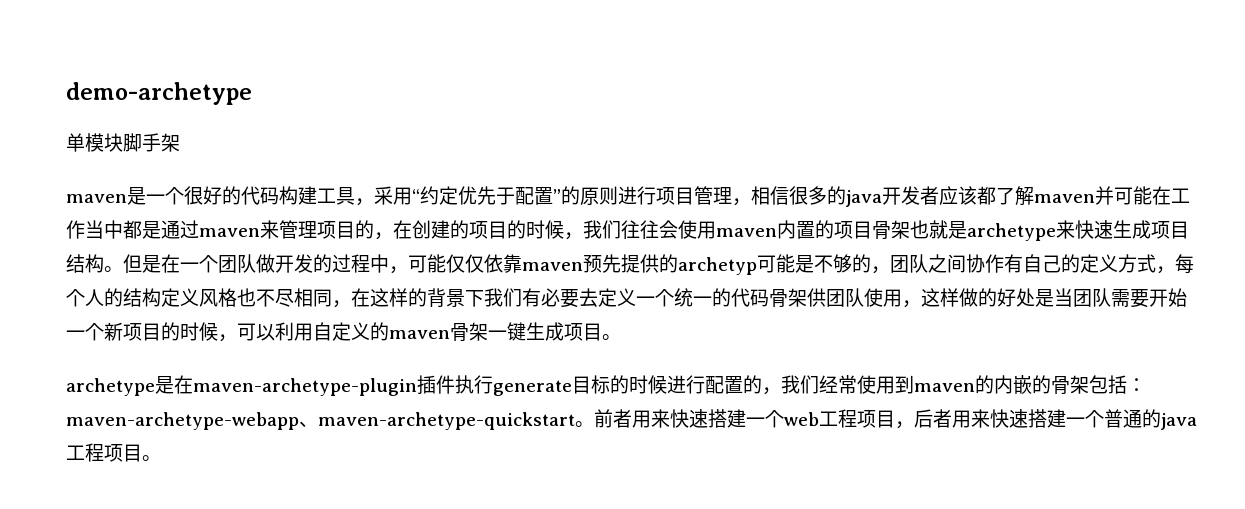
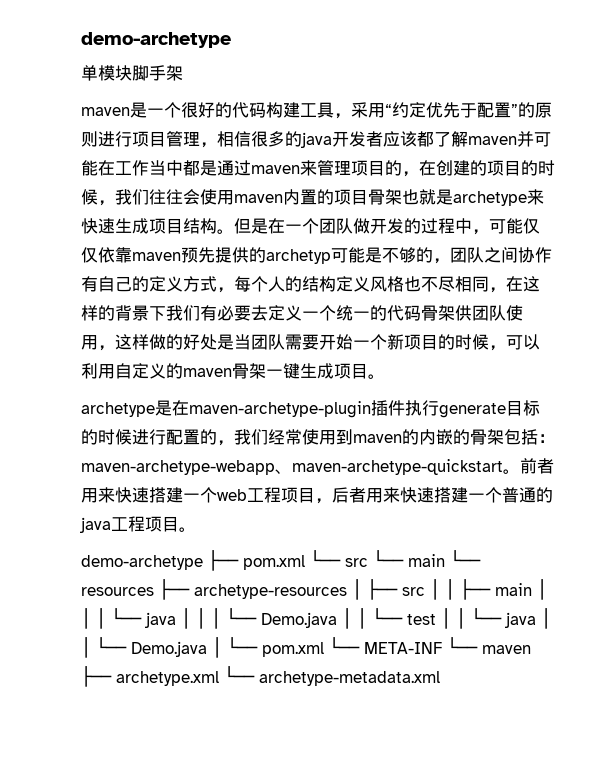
(161, 458) none -> [81,550,481,571] [81,579,547,600] [81,608,551,629] [81,637,531,658] [81,666,440,687] // demo-archetype ├── pom.xml └── src └── main └── resources ├── archetype-resources │ ├── src │ │ ├── main │ │ │ └── java │ │ │ └── Demo.java │ │ └── test │ │ └── java │ │ └── Demo.java │ └── pom.xml └── META-INF └── maven ├── archetype.xml └── archetype-metadata.xml

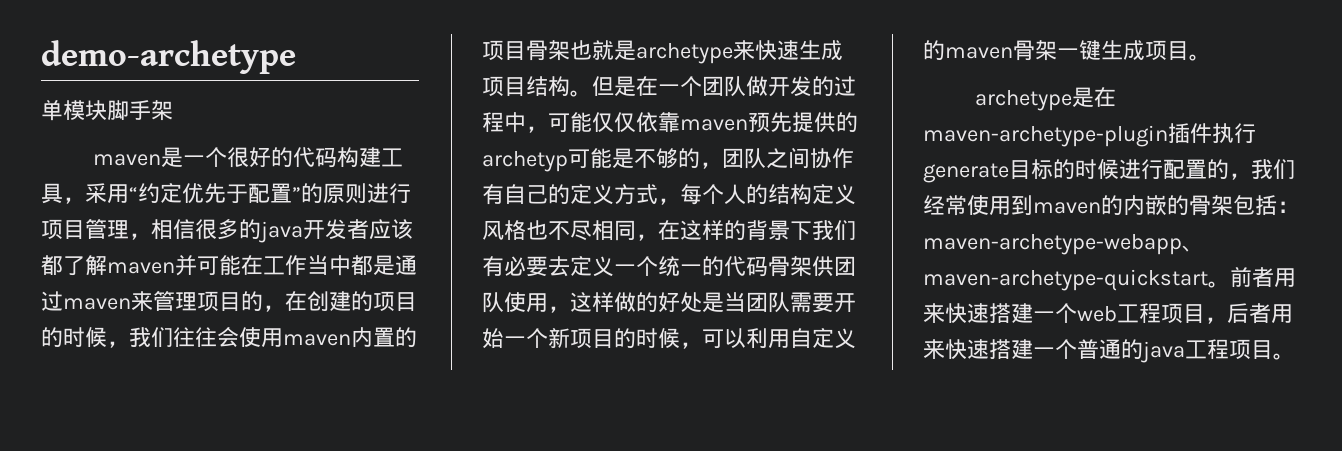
[81,550,481,571] [81,579,547,600] [81,608,551,629] [81,637,531,658] [81,666,440,687] // demo-archetype ├── pom.xml └── src └── main └── resources ├── archetype-resources │ ├── src │ │ ├── main │ │ │ └── java │ │ │ └── Demo.java │ │ └── test │ │ └── java │ │ └── Demo.java │ └── pom.xml └── META-INF └── maven ├── archetype.xml └── archetype-metadata.xml -> (1295, 356) none

